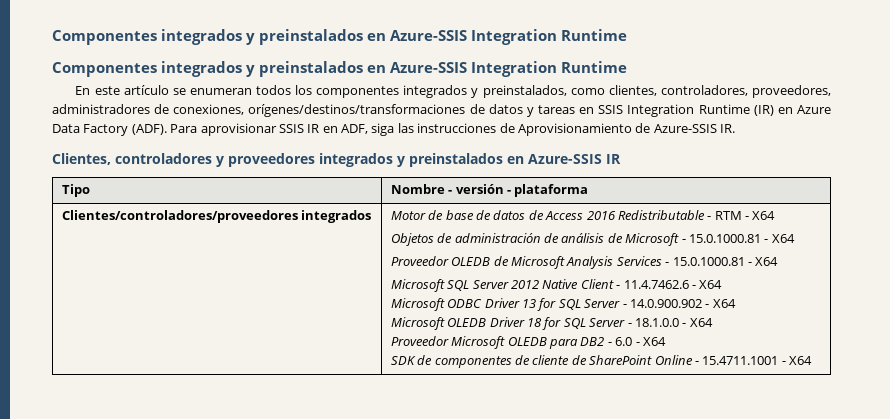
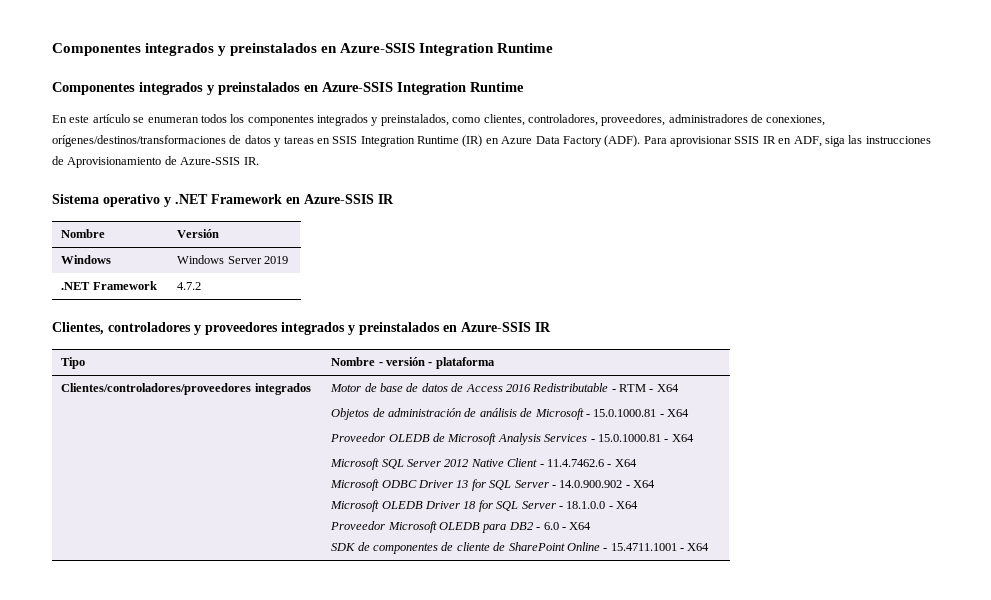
(735, 128) none -> [52,194,394,207] [61,229,106,238] [177,229,220,238] [61,255,112,264] [177,255,289,264] [61,281,157,290] [177,282,202,290] // Sistema operativo y .NET Framework en Azure-SSIS IR // Nombre | Versión // Windows | Windows Server 2019 // .NET Framework | 4.7.2

